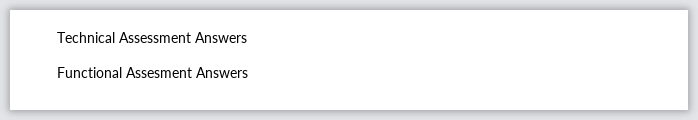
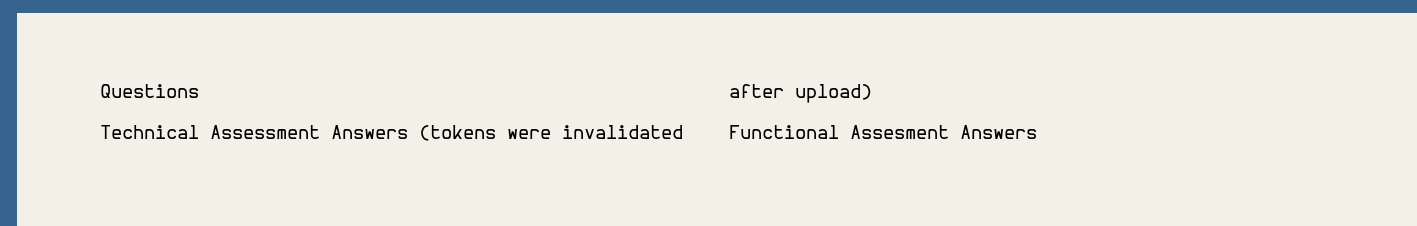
(57, 37) none -> [100,84,199,98] Questions //
(247, 37) none -> [419,125,683,141] [729,84,872,103] (tokens were invalidated after upload)

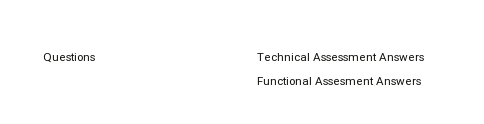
[419,125,683,141] [729,84,872,103] (tokens were invalidated after upload) -> (425, 57) none

